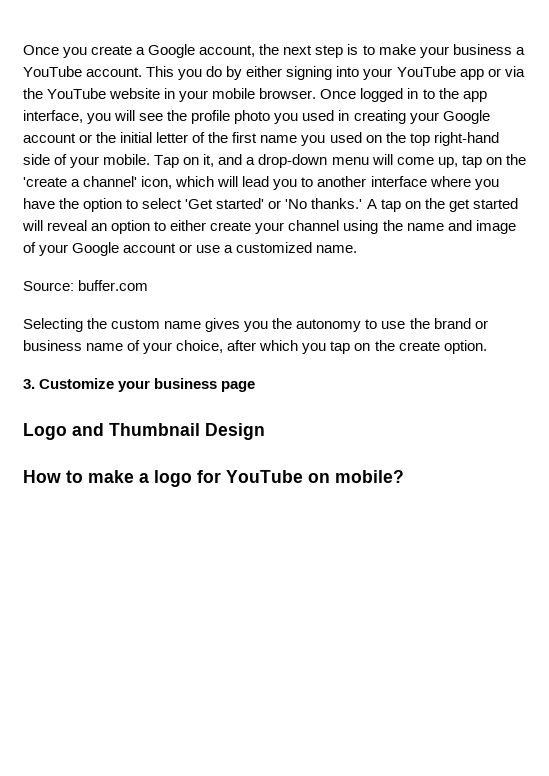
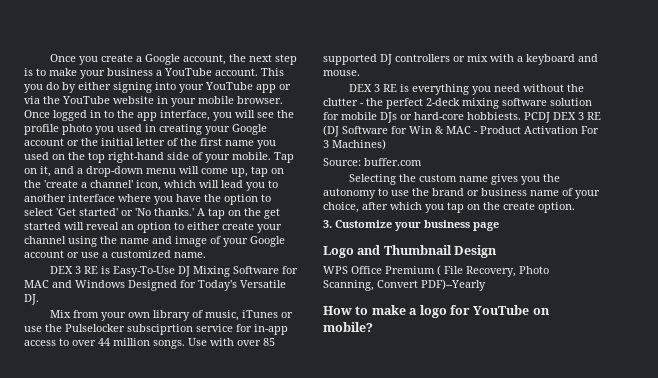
(358, 249) none -> [49,266,298,277] [24,280,286,291] [24,294,39,305] [49,310,293,321] [24,324,288,335] [24,338,275,349] [323,54,598,65] [323,70,360,76] [348,84,584,95] [323,98,592,109] [323,112,601,123] [323,125,599,137] [323,139,386,150] // DEX 3 RE is Easy-To-Use DJ Mixing Software for MAC and Windows Designed for Today's Versatile DJ. // Mix from your own library of music, iTunes or use the Pulselocker subsciprtion service for in-app access to over 44 million songs. Use with over 85 supported DJ controllers or mix with a keyboard and mouse. // DEX 3 RE is everything you need without the clutter - the perfect 2-deck mixing software solution for mobile DJs or hard-core hobbiests. PCDJ DEX 3 RE (DJ Software for Win & MAC - Product Activation For 3 Machines)
(265, 431) none -> [323,265,549,277] [323,279,486,291] // WPS Office Premium ( File Recovery, Photo Scanning, Convert PDF)--Yearly

